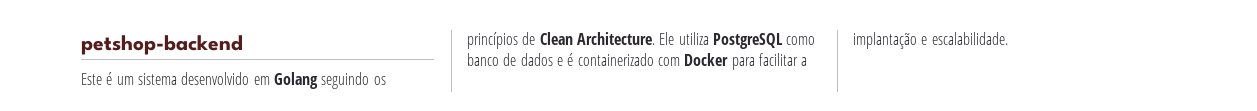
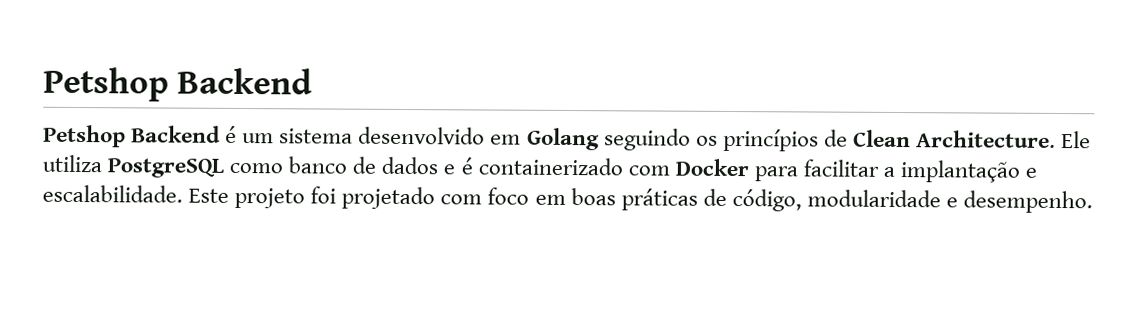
[81,35,243,55] [81,73,102,85] petshop-backend // Este -> [43,66,314,102] [43,124,222,148] Petshop Backend // Petshop Backend
(1008, 38) none -> [188,186,1094,214] Este projeto foi projetado com foco em boas práticas de código, modularidade e desempenho.

